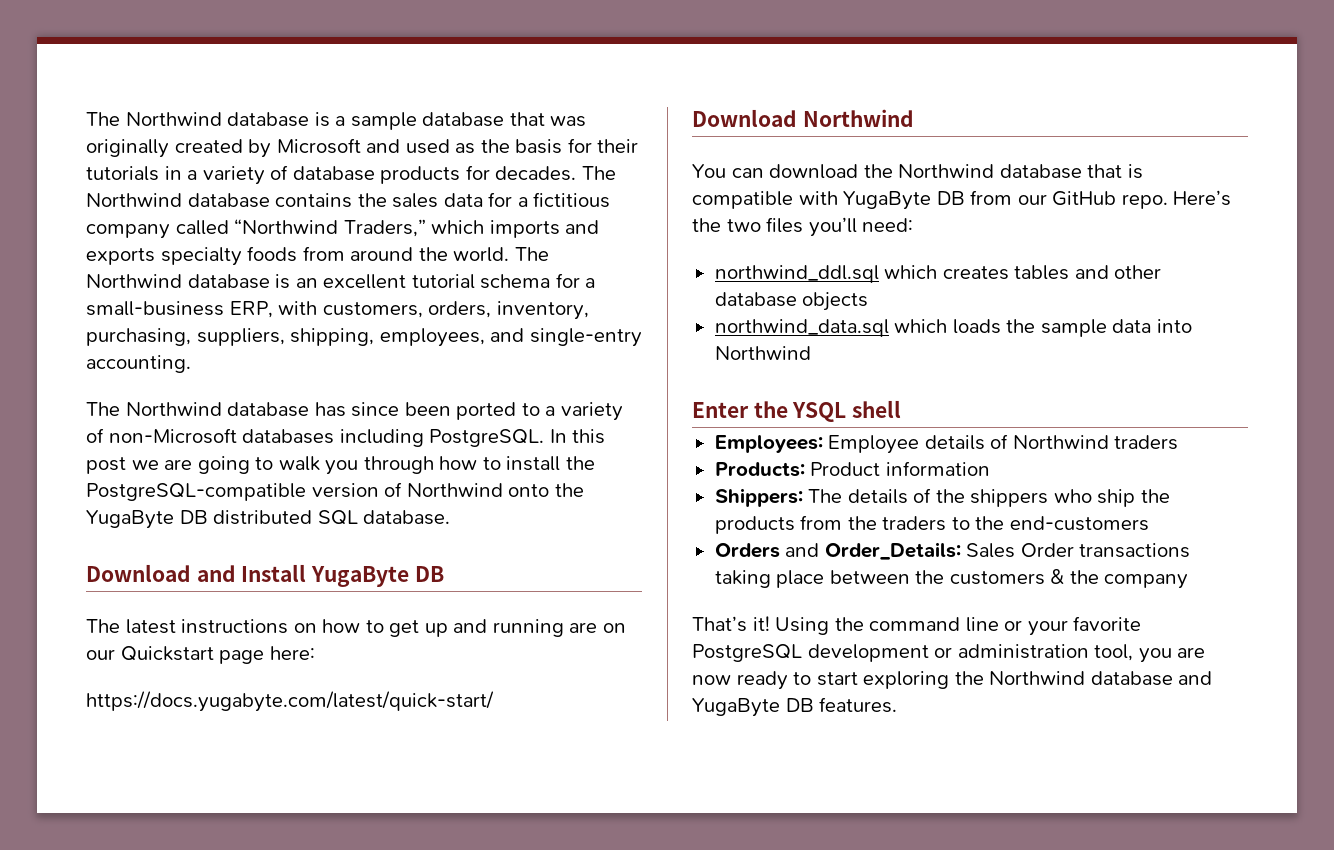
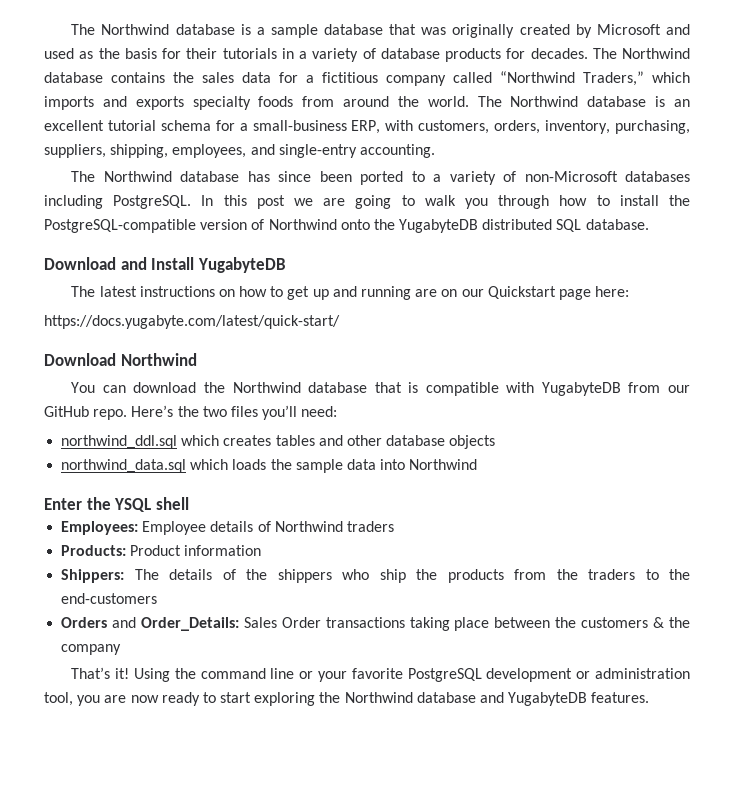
[86,510,208,529] YugaByte DB -> [399,219,479,233] YugabyteDB
[311,566,444,587] YugaByte DB -> [197,257,286,273] YugabyteDB
[843,191,965,210] YugaByte DB -> [541,382,621,396] YugabyteDB
[692,698,814,717] YugaByte DB -> [508,692,588,706] YugabyteDB

